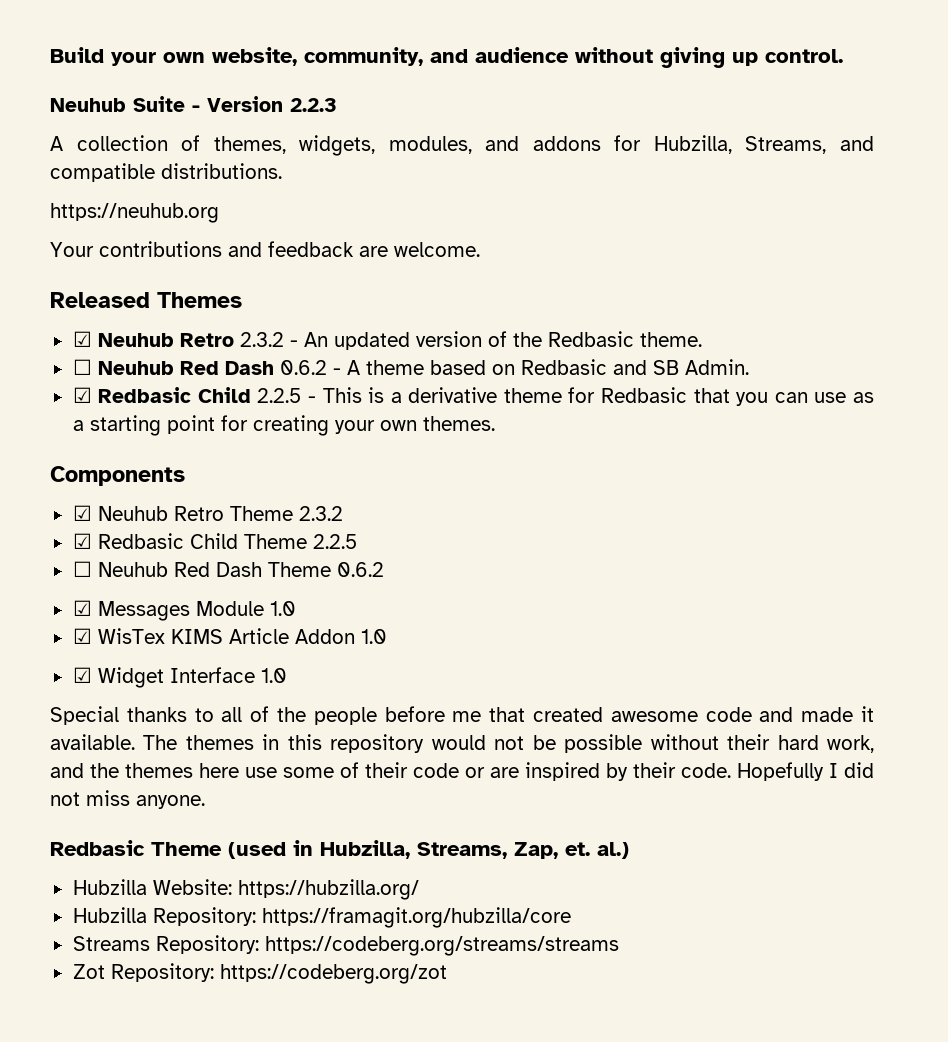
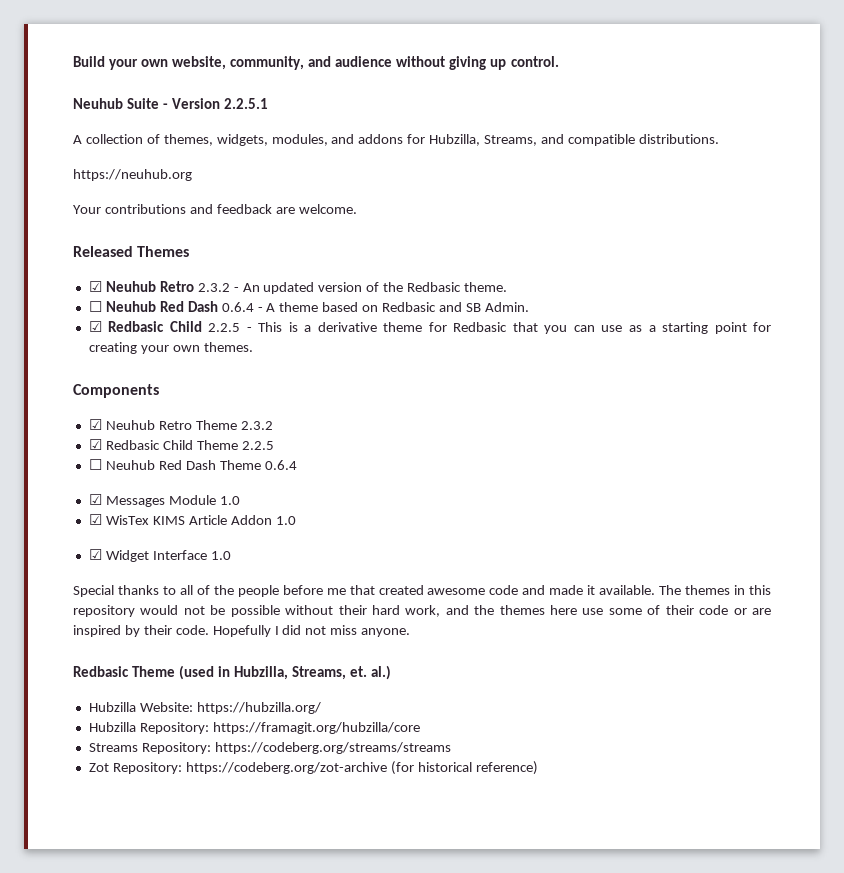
[290,98,337,112] 2.2.3 -> [223,98,268,109] 2.2.5.1
[279,360,327,375] 0.6.2 -> [221,302,254,312] 0.6.4
[336,562,384,577] 0.6.2 -> [264,460,297,470] 0.6.4
[514,842,558,859] Zap, -> (347, 673) none
[219,964,447,984] https://codeberg.org/zot -> [185,761,538,775] https://codeberg.org/zot-archive (for historical reference)

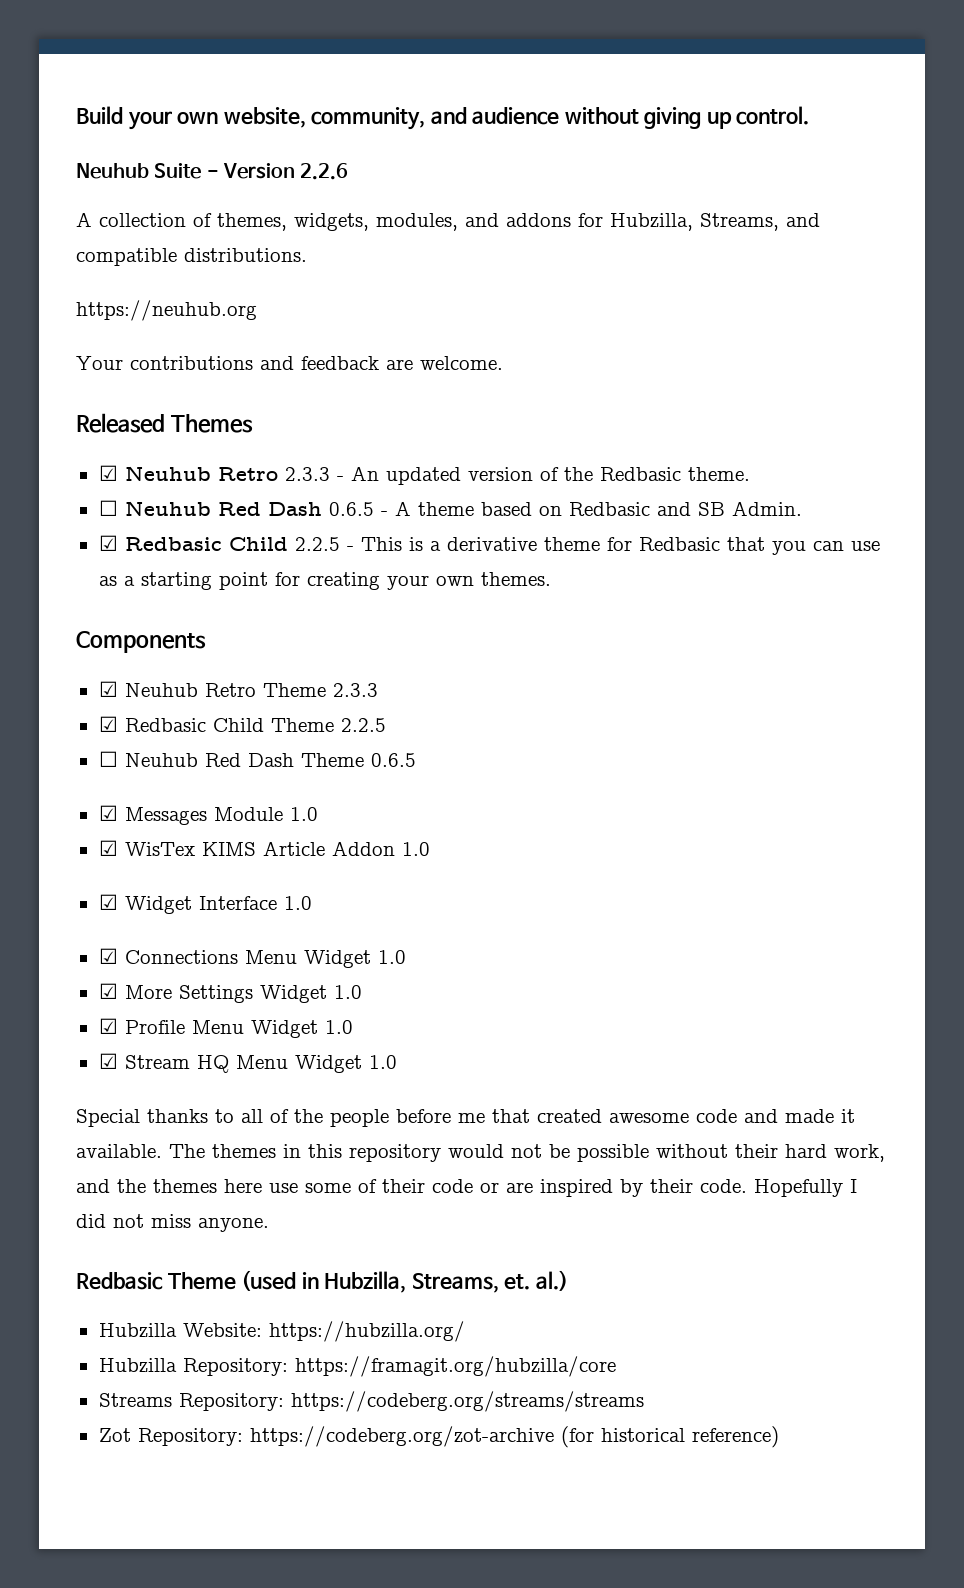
[223,98,268,109] 2.2.5.1 -> [300,163,349,180] 2.2.6
[197,283,230,292] 2.3.2 -> [284,467,330,481] 2.3.3
[221,302,254,312] 0.6.4 -> [328,502,374,516] 0.6.5
[240,421,273,430] 2.3.2 -> [332,683,378,697] 2.3.3
[264,460,297,470] 0.6.4 -> [370,753,416,767] 0.6.5
(231, 555) none -> [98,948,406,968] [98,983,362,1003] [98,1018,353,1038] [98,1053,397,1073] // ☑ Connections Menu Widget 1.0 // ☑ More Settings Widget 1.0 // ☑ Profile Menu Widget 1.0 // ☑ Stream HQ Menu Widget 1.0

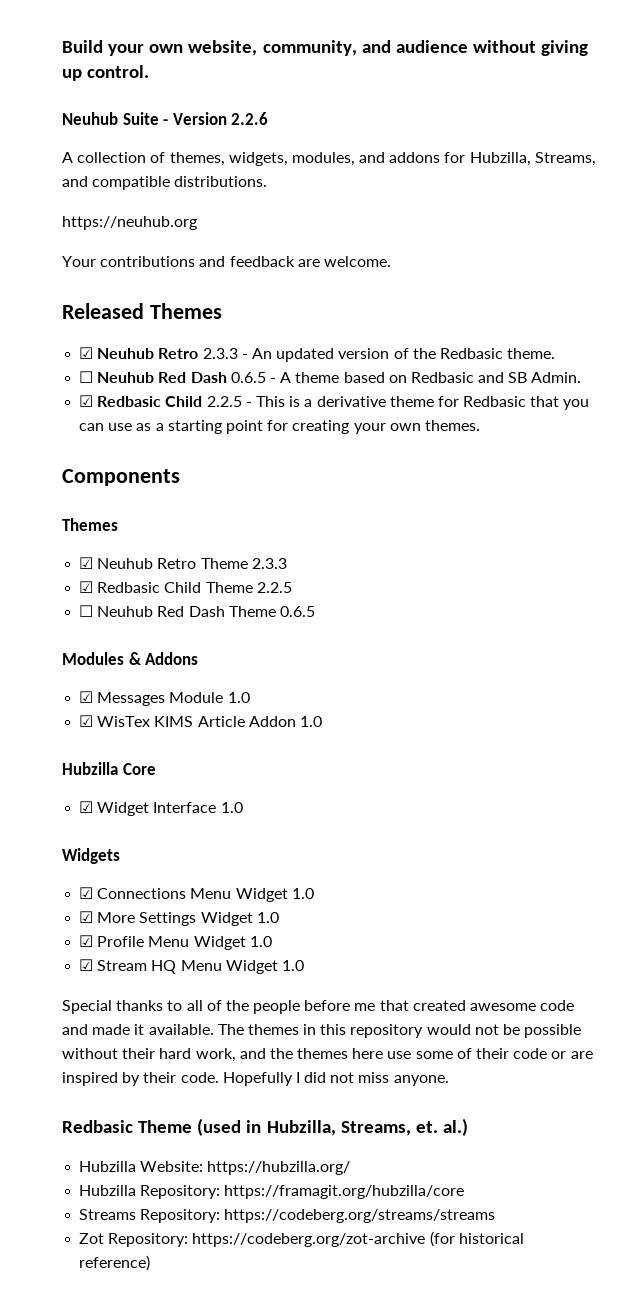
(206, 642) none -> [62,518,118,531] // Themes
(416, 760) none -> [62,652,199,665] // Modules & Addons
(430, 849) none -> [62,762,156,775] // Hubzilla Core
(312, 903) none -> [62,848,120,864] // Widgets

